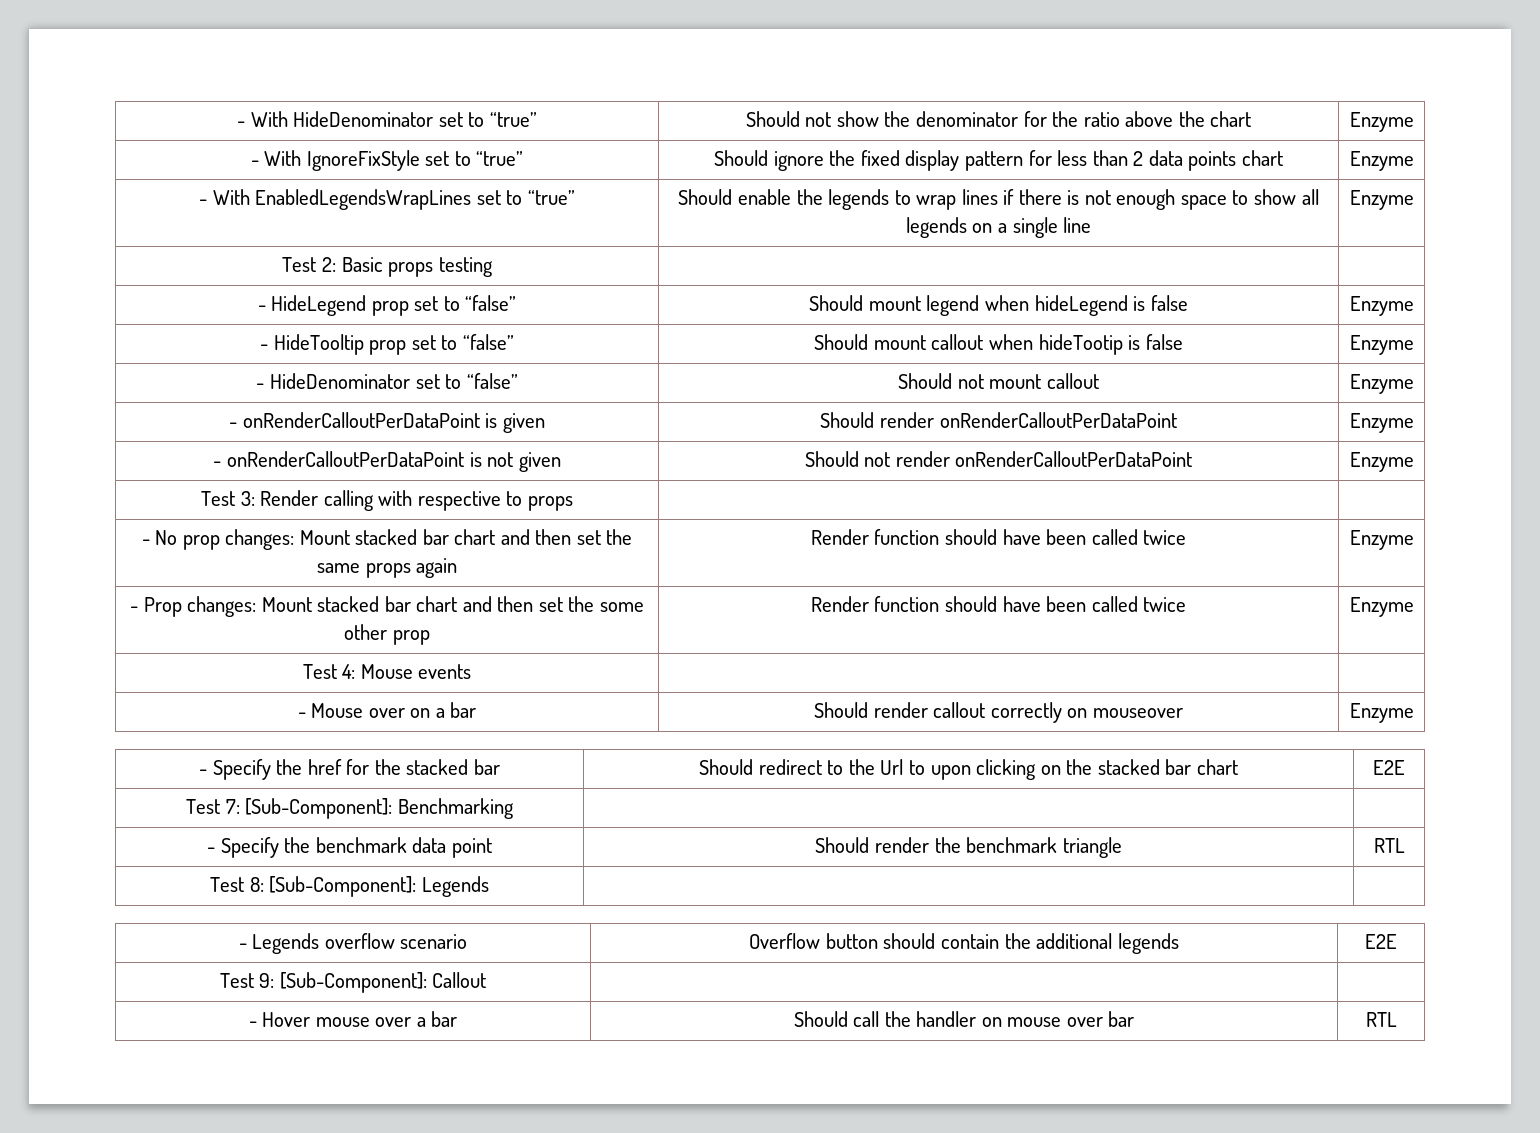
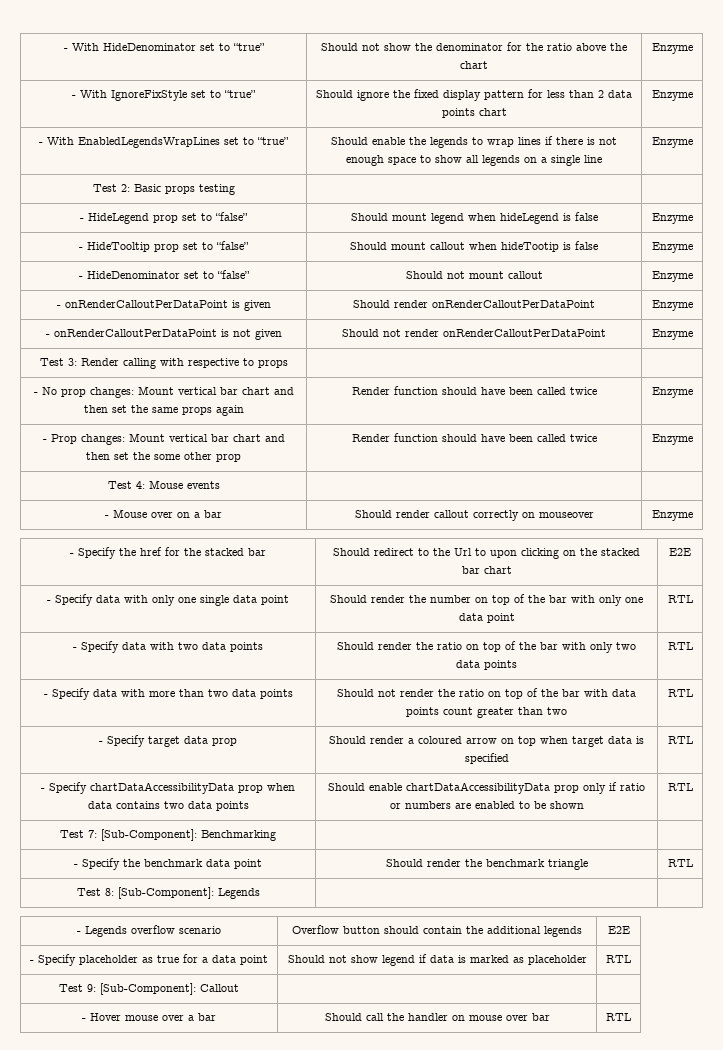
[355,529,418,545] stacked -> [177,387,217,395] vertical
[317,596,380,612] stacked -> [168,434,208,442] vertical
(1405, 767) none -> [47,594,289,606] [330,594,643,606] [458,613,515,623] [667,595,693,603] [73,641,263,653] [337,641,636,653] [456,660,517,670] [667,642,693,650] [43,688,293,700] [337,688,636,699] [406,707,567,718] [667,689,693,697] [99,735,237,747] [329,736,644,747] [464,753,509,764] [667,736,693,744] [41,782,295,794] [87,801,249,811] [328,782,645,794] [389,801,584,809] [667,783,693,791] // - Specify data with only one single data point | Should render the number on top of the bar with only one data point | RTL // - Specify data with two data points | Should render the ratio on top of the bar with only two data points | RTL // - Specify data with more than two data points | Should not render the ratio on top of the bar with data points count greater than two | RTL // - Specify target data prop | Should render a coloured arrow on top when target data is specified | RTL // - Specify chartDataAccessibilityData prop when data contains two data points | Should enable chartDataAccessibilityData prop only if ratio or numbers are enabled to be shown | RTL
(1397, 941) none -> [30,954,268,966] [287,954,587,966] [606,955,631,963] // - Specify placeholder as true for a data point | Should not show legend if data is marked as placeholder | RTL

